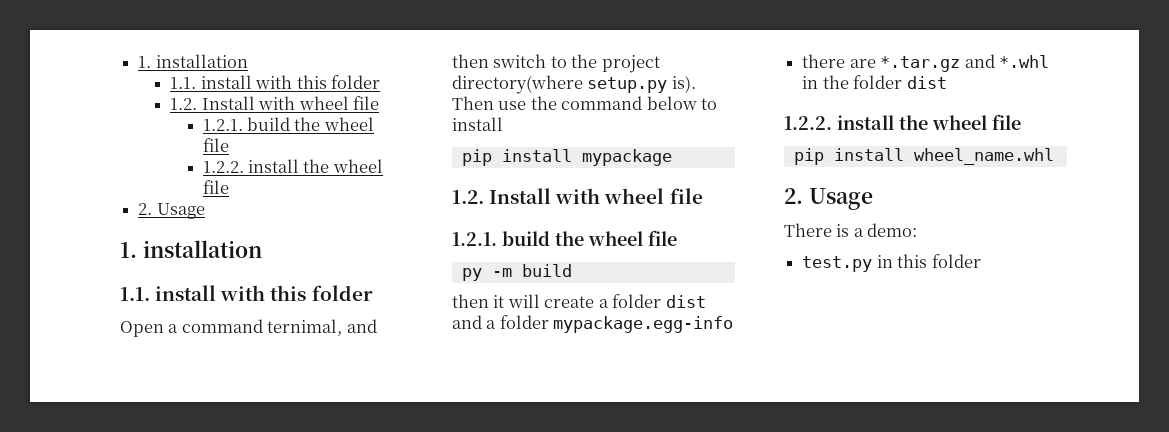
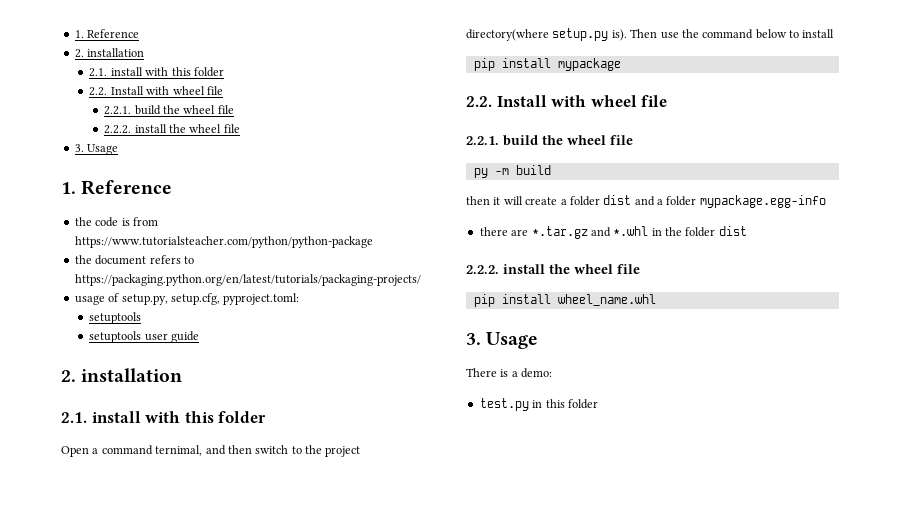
[138,54,248,68] [170,75,381,89] [170,96,380,110] [202,117,374,131] [202,138,229,152] [202,159,383,173] [202,180,229,194] [138,203,153,215] 1. installation // 1.1. install with this folder // 1.2. Install with wheel file // 1.2.1. build the wheel file // 1.2.2. install the wheel file // 2. -> [74,29,140,38] [74,48,145,58] [89,67,224,77] [89,86,223,96] [104,105,234,115] [104,124,240,134] [74,144,84,152] 1. Reference // 2. installation // 2.1. install with this folder // 2.2. Install with wheel file // 2.2.1. build the wheel file // 2.2.2. install the wheel file // 3.
[142,240,262,258] [120,287,150,301] installation // 1.1. -> [81,180,173,195] [74,217,158,227] [74,236,373,248] [74,255,194,265] [74,274,421,286] [74,293,300,305] [89,312,142,324] [89,331,200,343] [61,368,183,382] [61,412,87,423] Reference // the code is from https://www.tutorialsteacher.com/python/python-package // the document refers to https://packaging.python.org/en/latest/tutorials/packaging-projects/ // usage of setup.py, setup.cfg, pyproject.toml: // setuptools // setuptools user guide // 2. installation // 2.1.
[452,188,703,204] [452,232,497,246] 1.2. Install with wheel file // 1.2.1. -> [466,95,668,107] [466,136,499,145] 2.2. Install with wheel file // 2.2.1.
[784,116,832,130] 1.2.2. -> [466,265,499,274] 2.2.2.
[784,188,803,204] 2. -> [466,333,481,345] 3.

